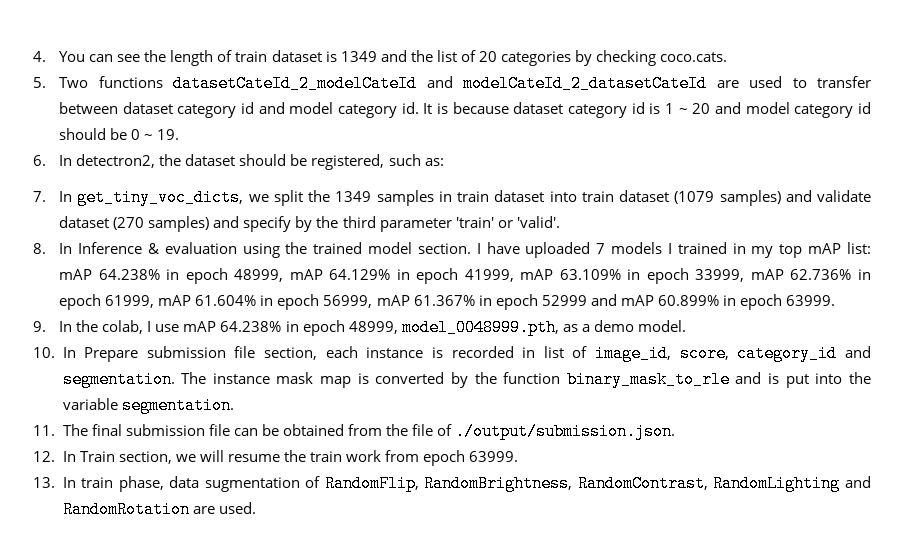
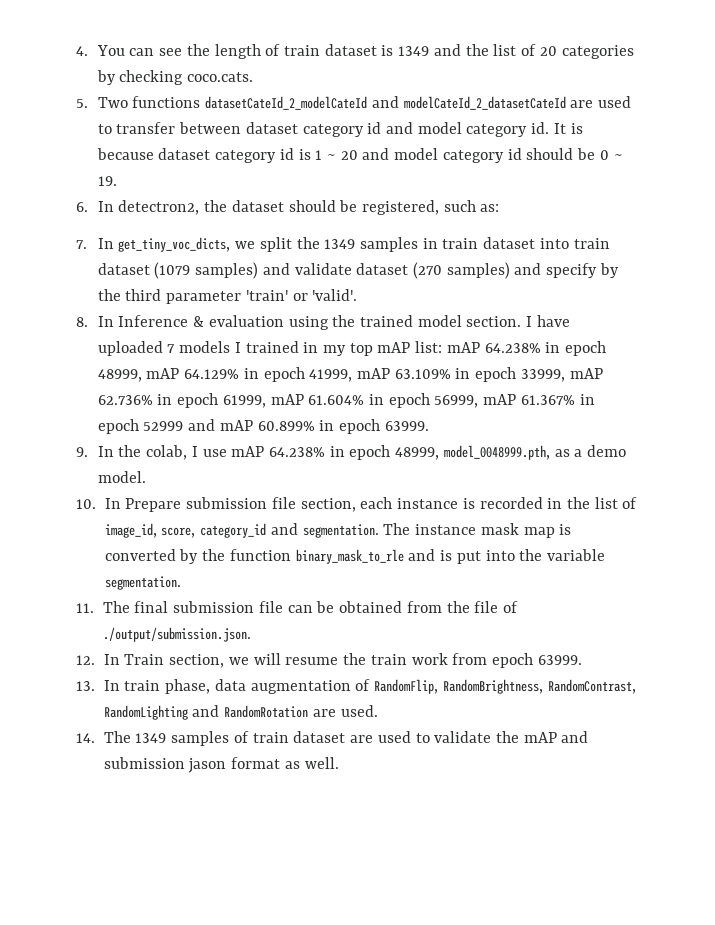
(536, 352) none -> [567,497,591,509] the
[204,477,300,492] sugmentation -> [250,680,351,694] augmentation
(256, 508) none -> [76,731,589,746] [103,757,339,773] // 14. The 1349 samples of train dataset are used to validate the mAP and submission jason format as well.

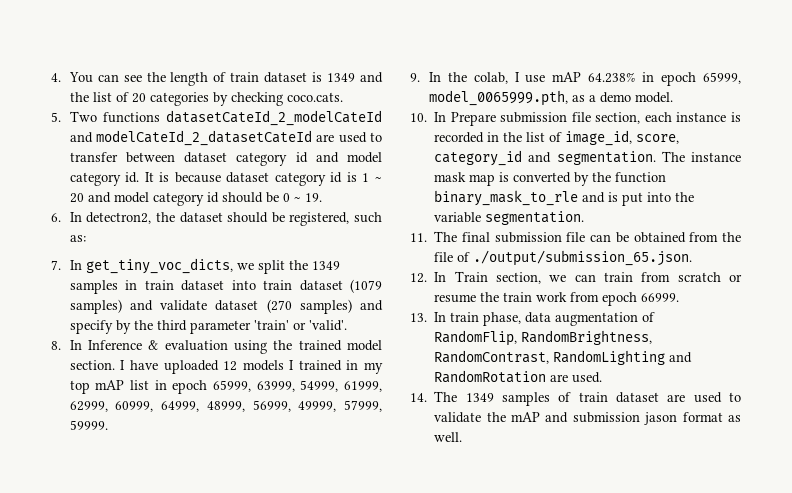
[167,344,176,353] 7 -> [223,361,238,371] 12
[415,341,607,356] [97,367,603,382] [97,393,595,408] [97,419,429,434] list: mAP 64.238% in epoch 48999, mAP 64.129% in epoch 41999, mAP 63.109% in epoch 33999, mAP 62.736% in epoch 61999, mAP 61.604% in epoch 56999, mAP 61.367% in epoch 52999 and mAP 60.899% in epoch 63999. -> [130,380,382,394] [69,400,382,412] [69,420,108,430] list in epoch 65999, 63999, 54999, 61999, 62999, 60999, 64999, 48999, 56999, 49999, 57999, 59999.
[395,445,550,460] 48999, model_0048999.pth, -> [703,72,741,84] [428,90,568,106] 65999, model_0065999.pth,
[102,627,251,642] ./output/submission.json. -> [473,250,693,266] ./output/submission_65.json.
[253,653,281,665] will -> [574,272,742,282] can train from scratch or
[537,655,582,665] 63999. -> [641,293,680,302] 66999.

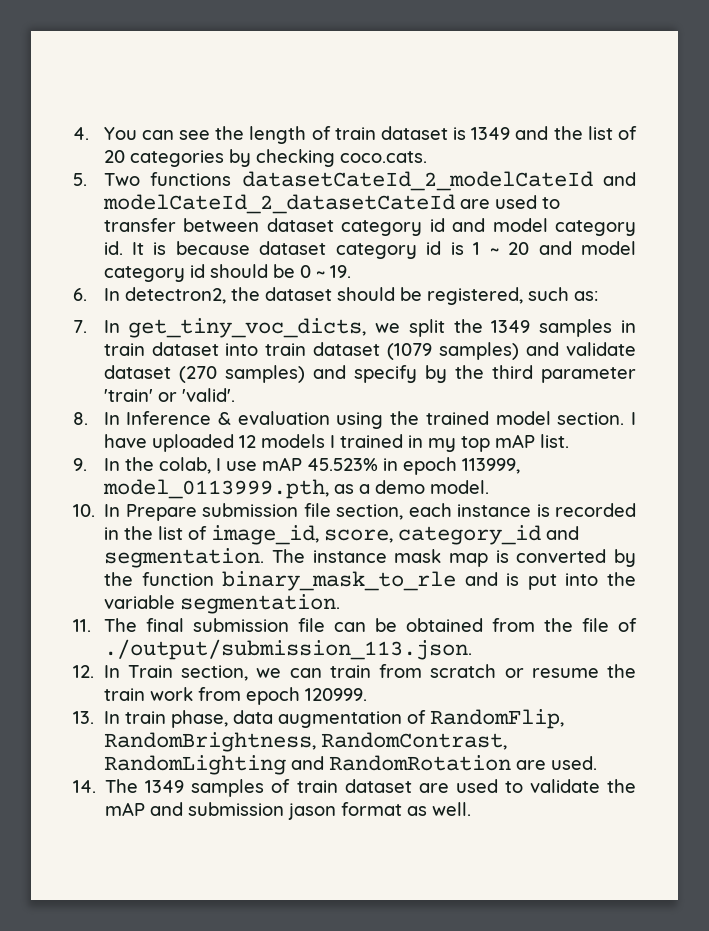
[130,380,382,394] [69,400,382,412] [69,420,108,430] list in epoch 65999, 63999, 54999, 61999, 62999, 60999, 64999, 48999, 56999, 49999, 57999, 59999. -> [539,434,569,448] list.
[588,72,741,86] [428,90,568,106] 64.238% in epoch 65999, model_0065999.pth, -> [306,457,520,475] [102,479,329,499] 45.523% in epoch 113999, model_0113999.pth,
[473,250,693,266] ./output/submission_65.json. -> [103,639,472,660] ./output/submission_113.json.
[641,293,680,302] 66999. -> [304,688,367,701] 120999.

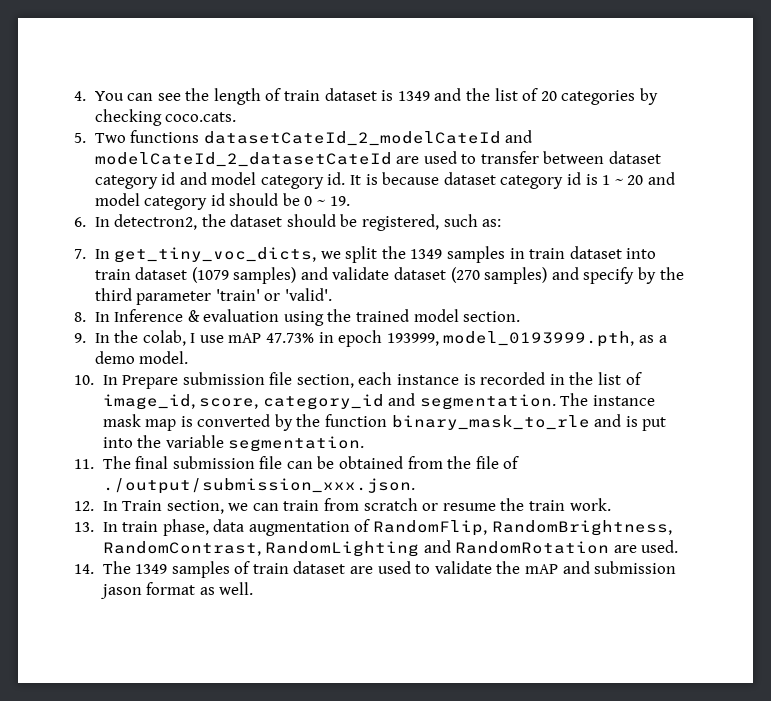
[631,412,637,425] [103,434,569,452] I have uploaded 12 models I trained in my top mAP list. -> (521, 316) none
[306,458,378,471] 45.523% -> [266,333,315,343] 47.73%
[461,458,520,474] [102,479,329,499] 113999, model_0113999.pth, -> [386,331,635,347] 193999, model_0193999.pth,
[103,639,472,660] ./output/submission_113.json. -> [102,478,415,494] ./output/submission_xxx.json.
[149,687,367,705] work from epoch 120999. -> [569,498,611,511] work.

